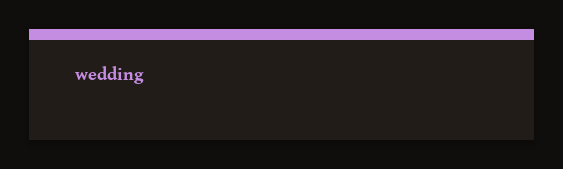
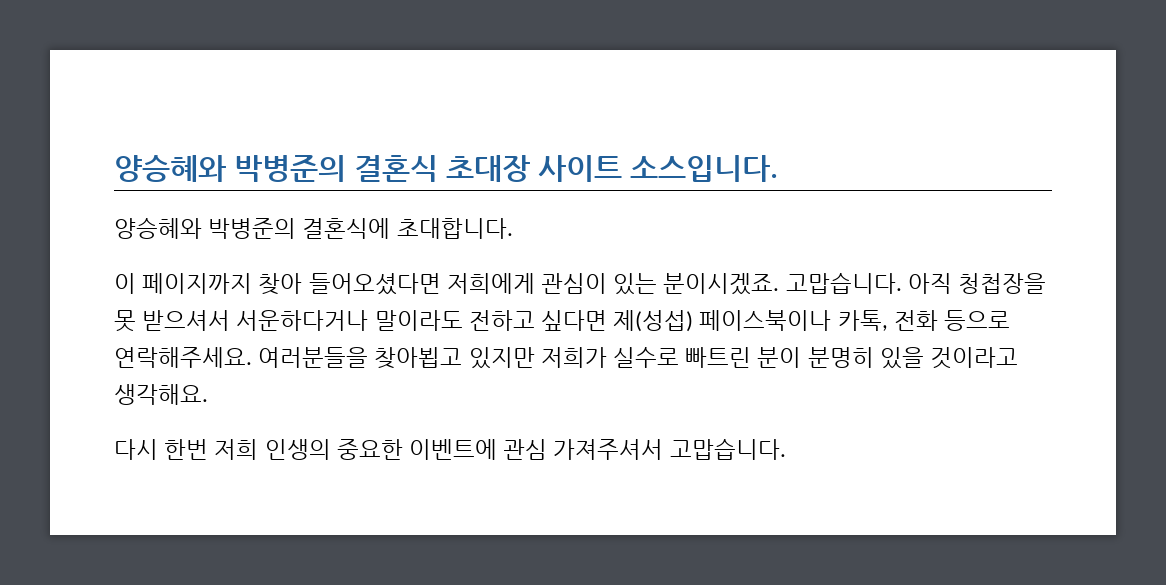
[75,66,144,84] wedding -> [114,155,778,182] [114,217,513,239] [114,272,1047,295] [114,310,1011,332] [114,347,1019,369] [114,384,208,405] [114,438,786,460] 양승혜와 박병준의 결혼식 초대장 사이트 소스입니다. // 양승혜와 박병준의 결혼식에 초대합니다. // 이 페이지까지 찾아 들어오셨다면 저희에게 관심이 있는 분이시겠죠. 고맙습니다. 아직 청첩장을 못 받으셔서 서운하다거나 말이라도 전하고 싶다면 제(성섭) 페이스북이나 카톡, 전화 등으로 연락해주세요. 여러분들을 찾아뵙고 있지만 저희가 실수로 빠트린 분이 분명히 있을 것이라고 생각해요. // 다시 한번 저희 인생의 중요한 이벤트에 관심 가져주셔서 고맙습니다.

